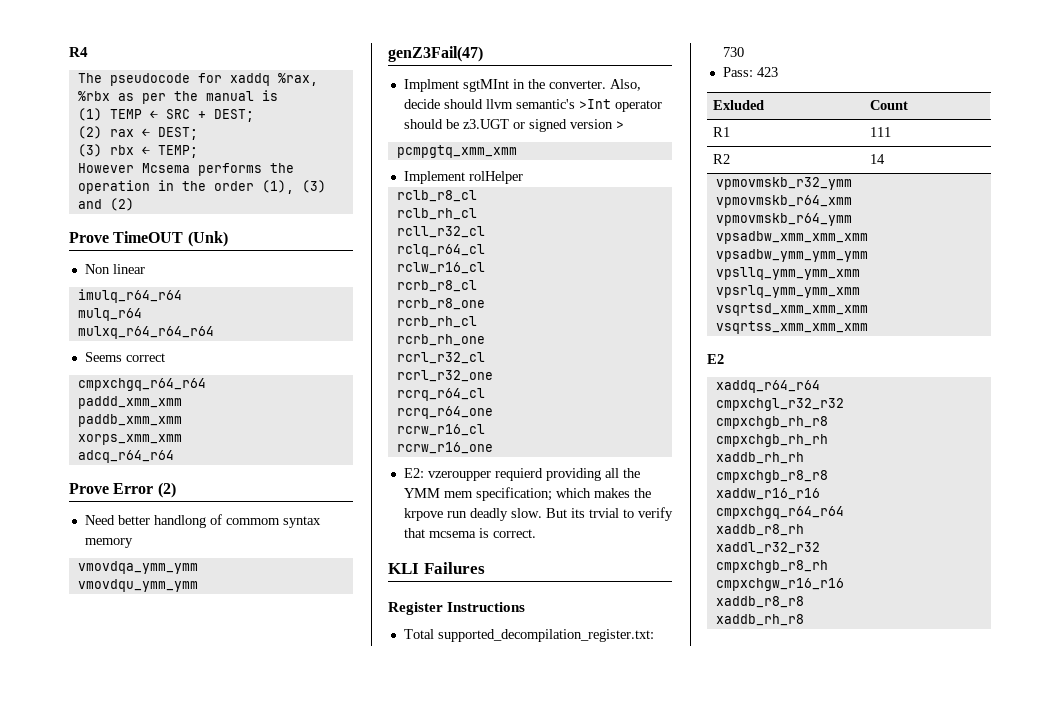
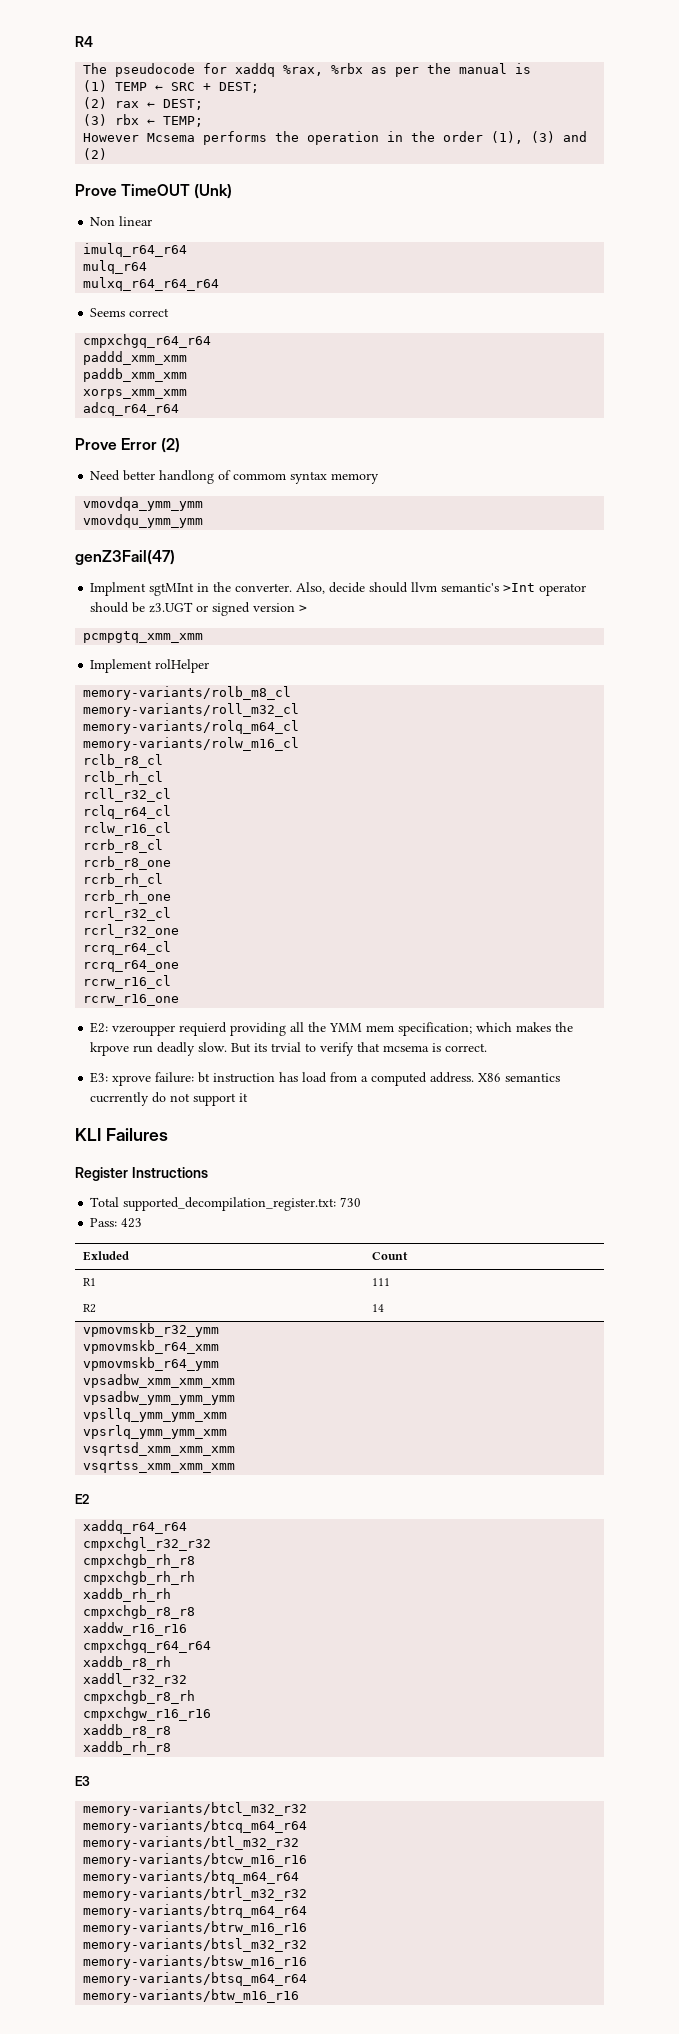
(523, 177) none -> [83,686,292,700] [83,703,300,717] [83,720,300,734] [83,737,300,751] // memory-variants/rolb_m8_cl // memory-variants/roll_m32_cl // memory-variants/rolq_m64_cl // memory-variants/rolw_m16_cl
(536, 533) none -> [90,1072,561,1086] [90,1092,249,1106] // E3: xprove failure: bt instruction has load from a computed address. X86 semantics cucrrently do not support it
(804, 620) none -> [75,1776,90,1786] [83,1802,308,1816] [83,1819,308,1833] [83,1836,300,1850] [83,1853,308,1867] [83,1870,300,1884] [83,1887,308,1901] [83,1904,308,1918] [83,1921,308,1935] [83,1938,308,1952] [83,1955,308,1969] [83,1972,308,1986] [83,1989,300,2003] // E3 // memory-variants/btcl_m32_r32 // memory-variants/btcq_m64_r64 // memory-variants/btl_m32_r32 // memory-variants/btcw_m16_r16 // memory-variants/btq_m64_r64 // memory-variants/btrl_m32_r32 // memory-variants/btrq_m64_r64 // memory-variants/btrw_m16_r16 // memory-variants/btsl_m32_r32 // memory-variants/btsw_m16_r16 // memory-variants/btsq_m64_r64 // memory-variants/btw_m16_r16

